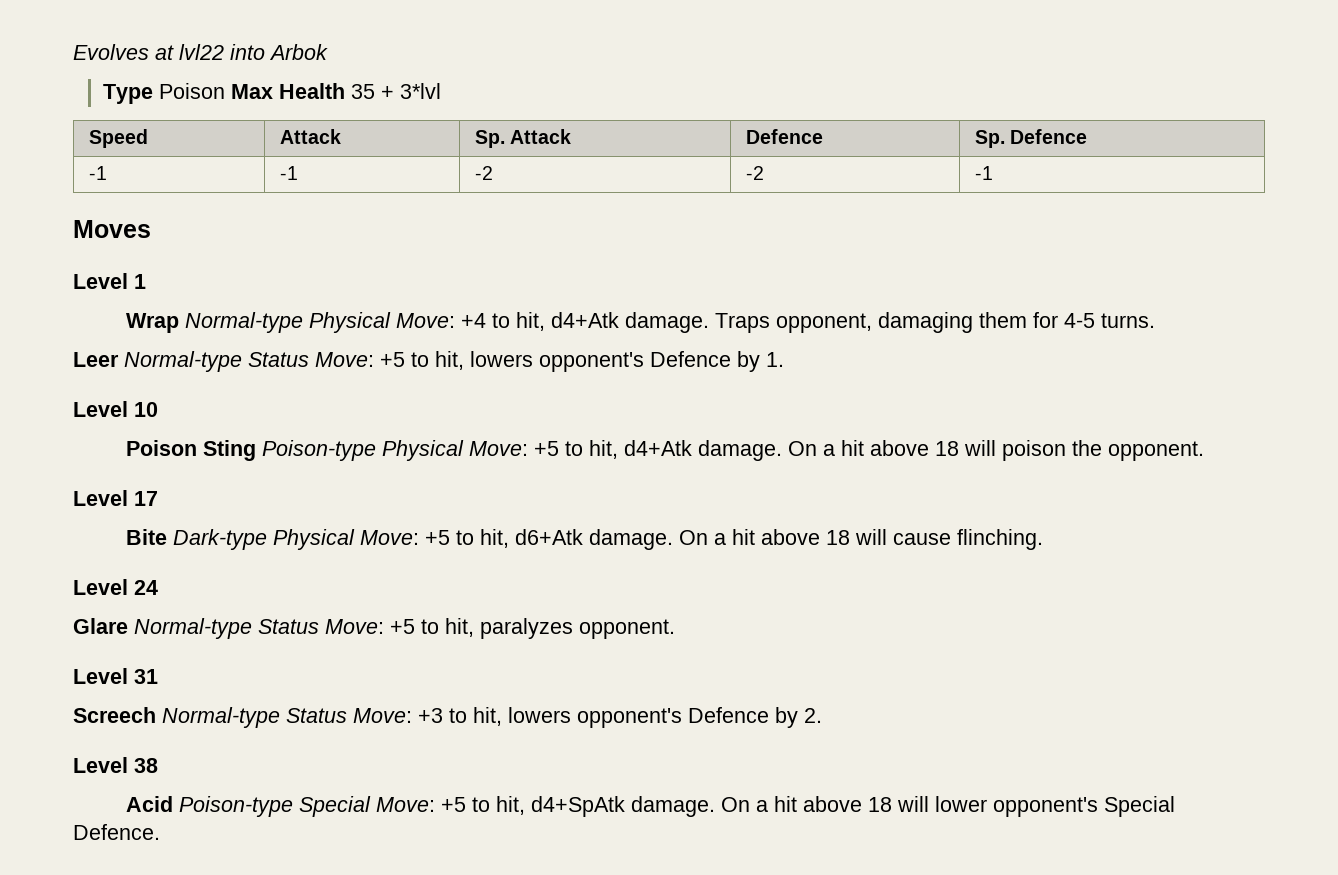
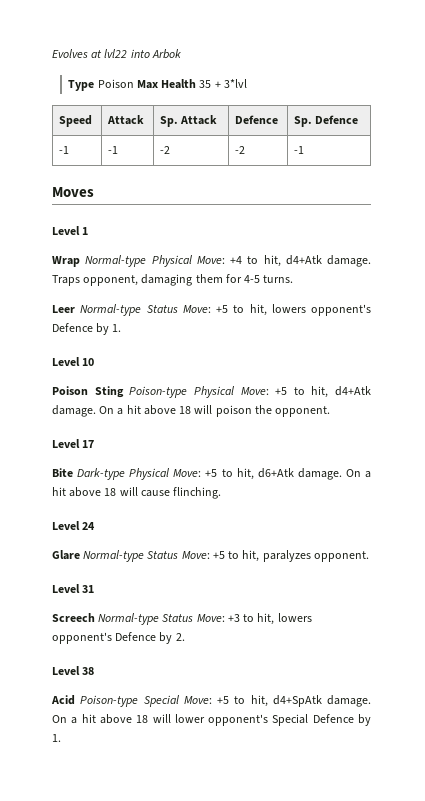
[73,824,160,840] Defence. -> [312,714,371,726] [52,734,61,742] Defence by 1.

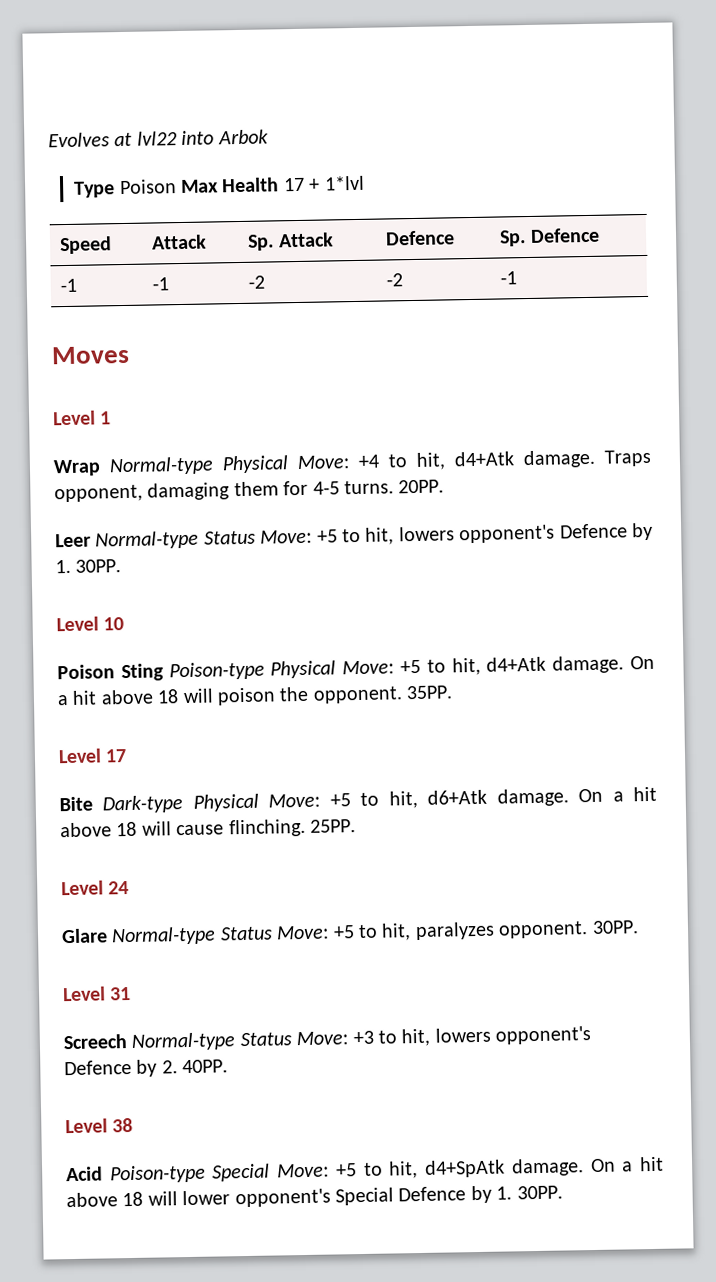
[199,79,247,88] 35 + 3*lvl -> [282,175,365,192] 17 + 1*lvl
(294, 279) none -> [398,479,445,494] 20PP.
(122, 328) none -> [75,559,122,573] 30PP.
(331, 411) none -> [406,685,454,700] 35PP.
(222, 493) none -> [310,819,356,833] 25PP.
(369, 556) none -> [591,920,639,934] 30PP.
(185, 637) none -> [182,1059,229,1074] 40PP.
(61, 738) none -> [516,1185,563,1200] 30PP.

